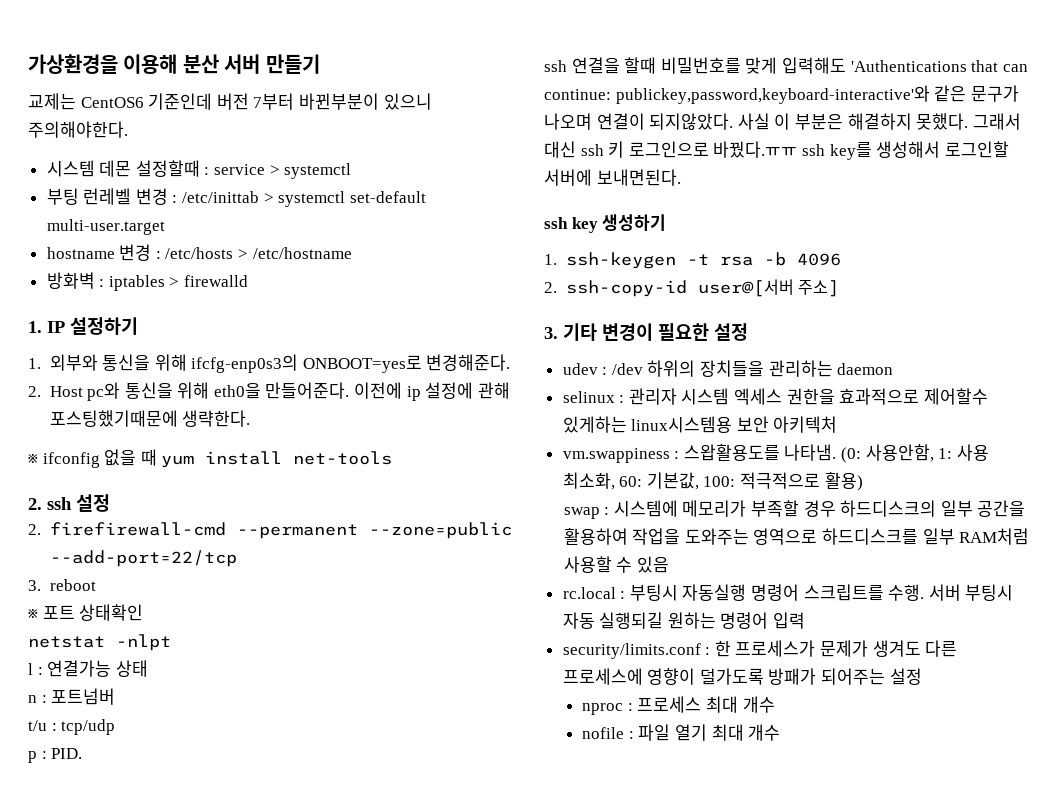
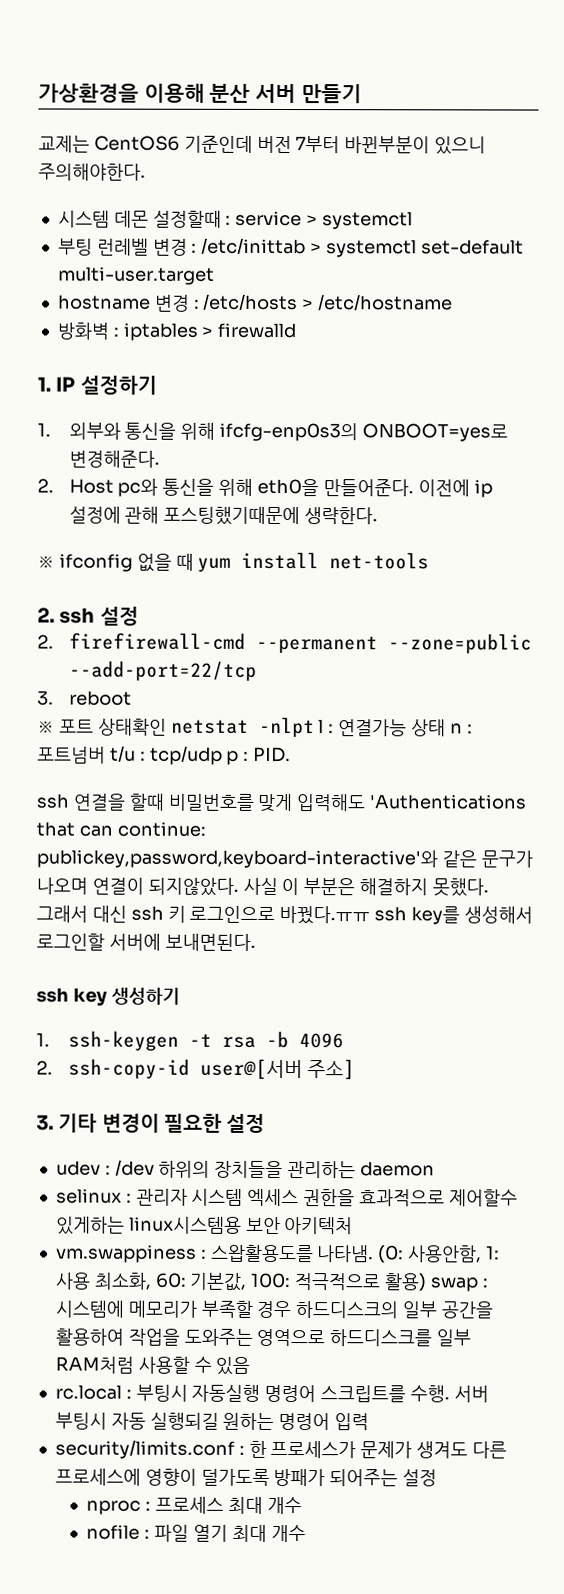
(144, 612) // -> (167, 727) none
(171, 642) // -> (315, 727) none
(148, 668) // -> (447, 728) none
(116, 696) // -> (106, 755) none
(116, 727) // -> (223, 755) none
(863, 481) // -> (427, 1282) none

